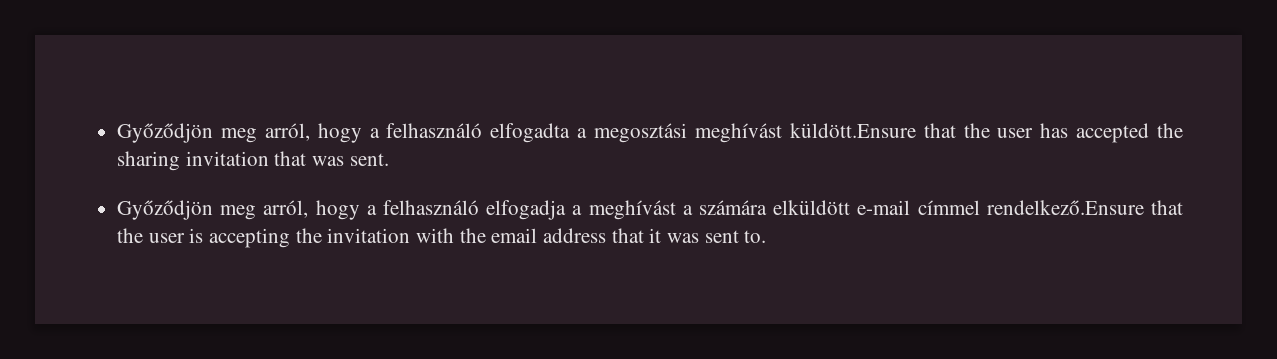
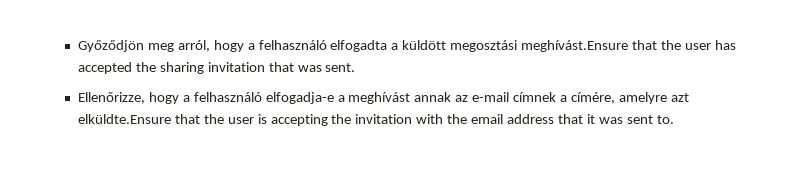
[594,123,916,143] megosztási meghívást küldött.Ensure -> [402,40,629,52] küldött megosztási meghívást.Ensure
[117,200,567,220] Győződjön meg arról, hogy a felhasználó elfogadja -> [77,92,334,104] Ellenőrizze, hogy a felhasználó elfogadja-e
[682,200,1144,215] a számára elküldött e-mail címmel rendelkező.Ensure -> [414,92,689,104] [77,114,171,124] annak az e-mail címnek a címére, amelyre azt elküldte.Ensure

